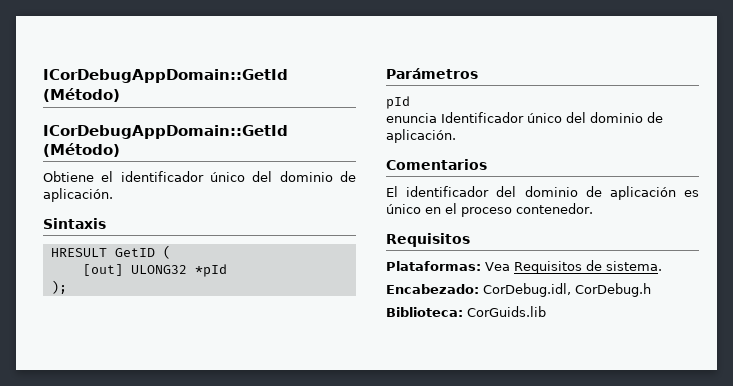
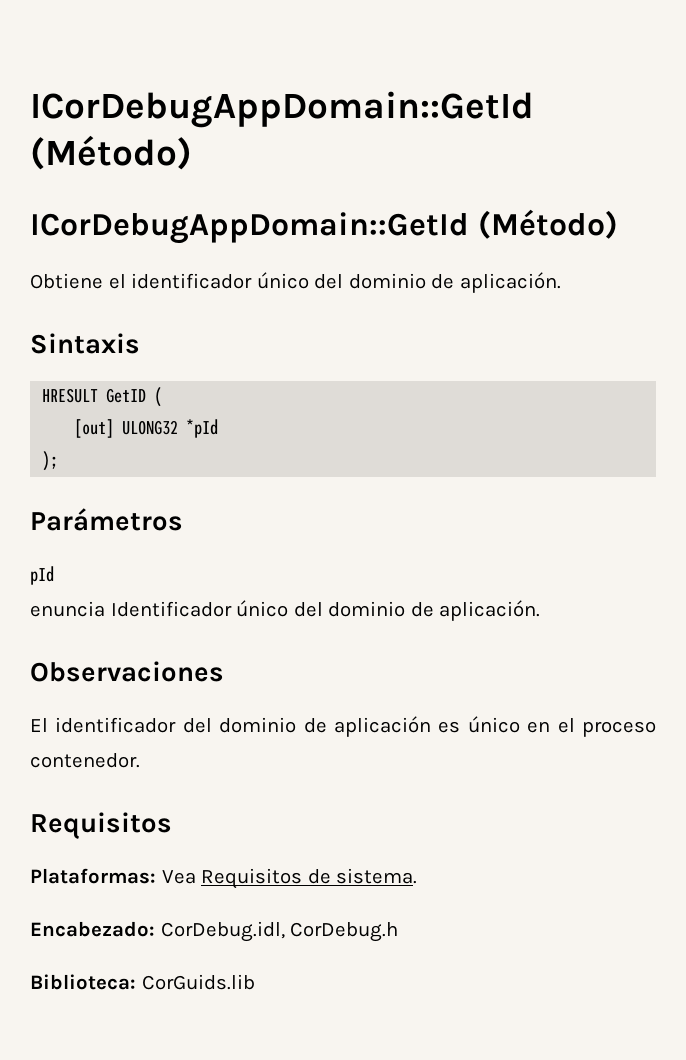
[386,159,487,170] Comentarios -> [30,661,224,682] Observaciones

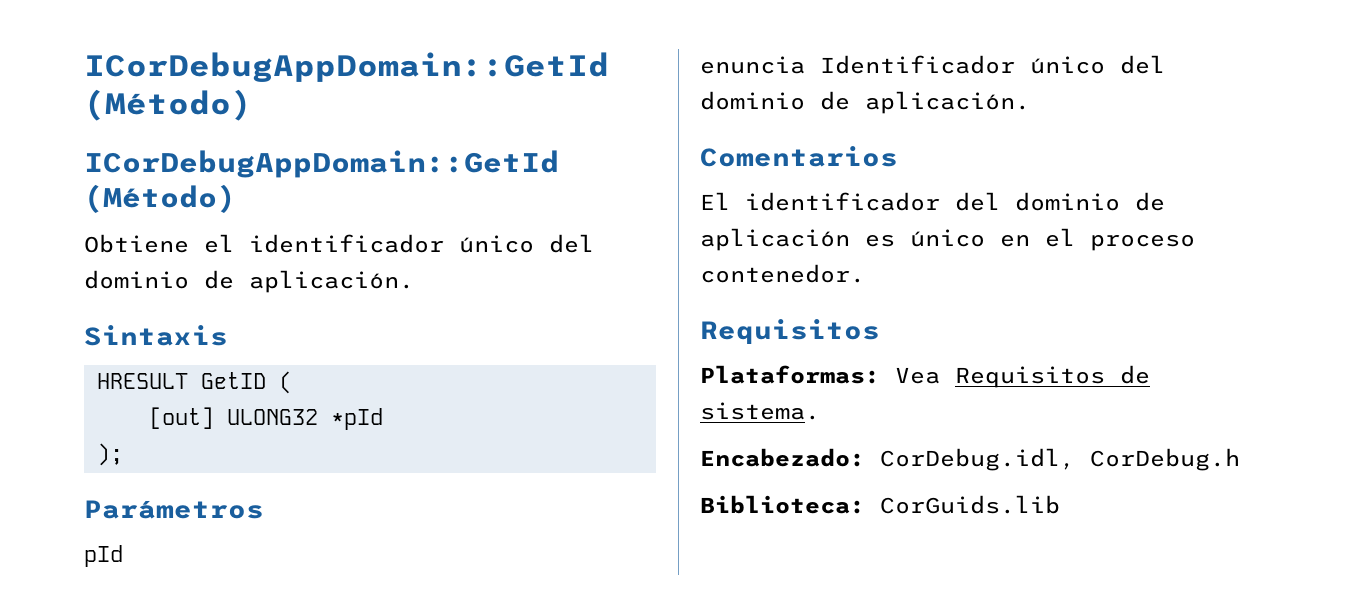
[30,661,224,682] Observaciones -> [700,146,898,167] Comentarios

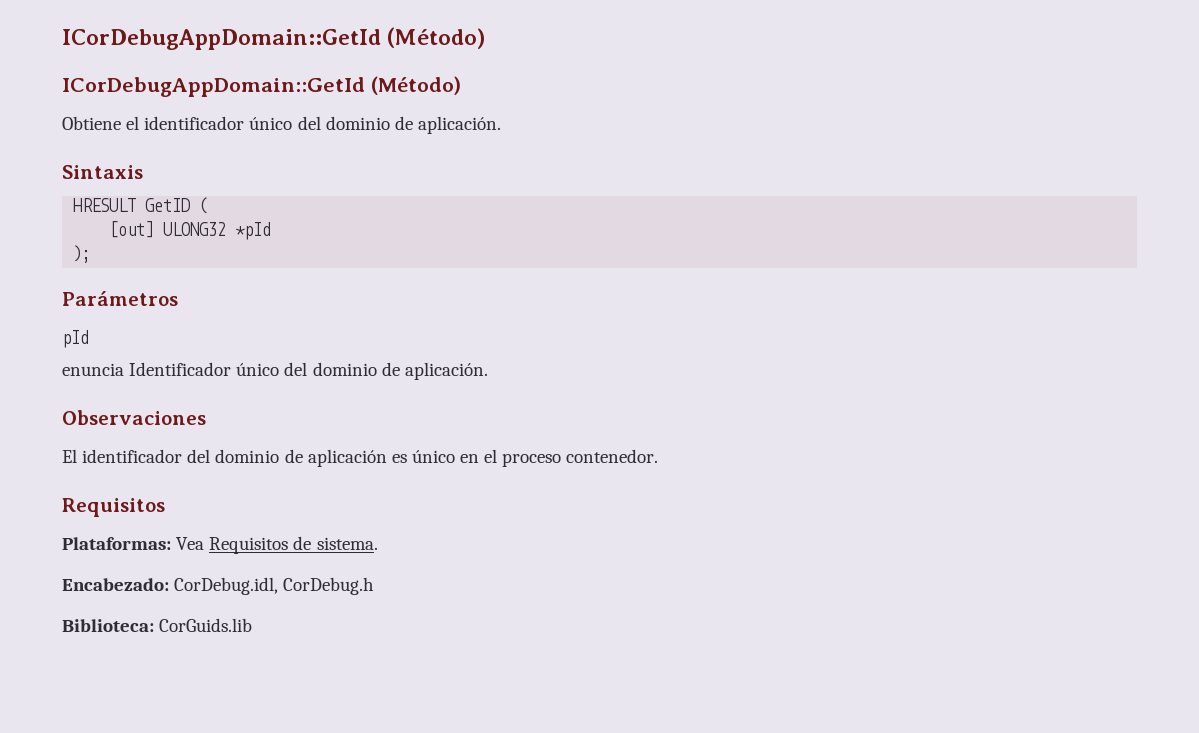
[700,146,898,167] Comentarios -> [62,410,206,425] Observaciones

